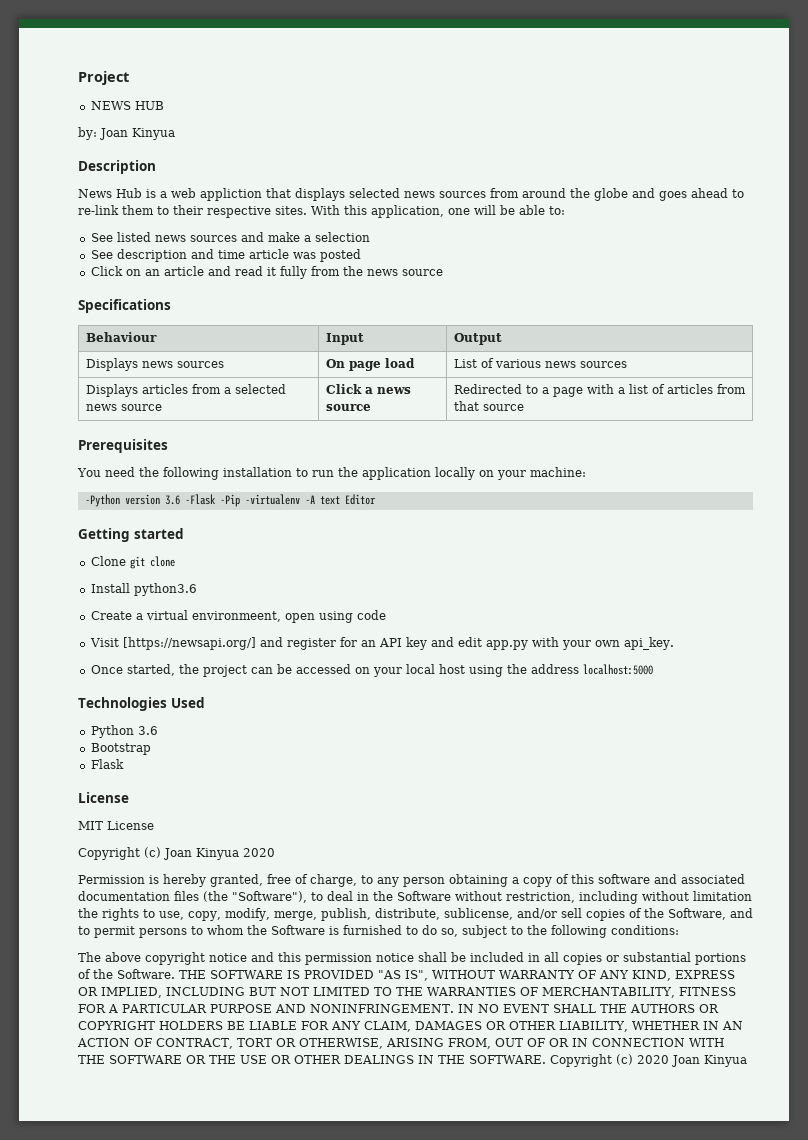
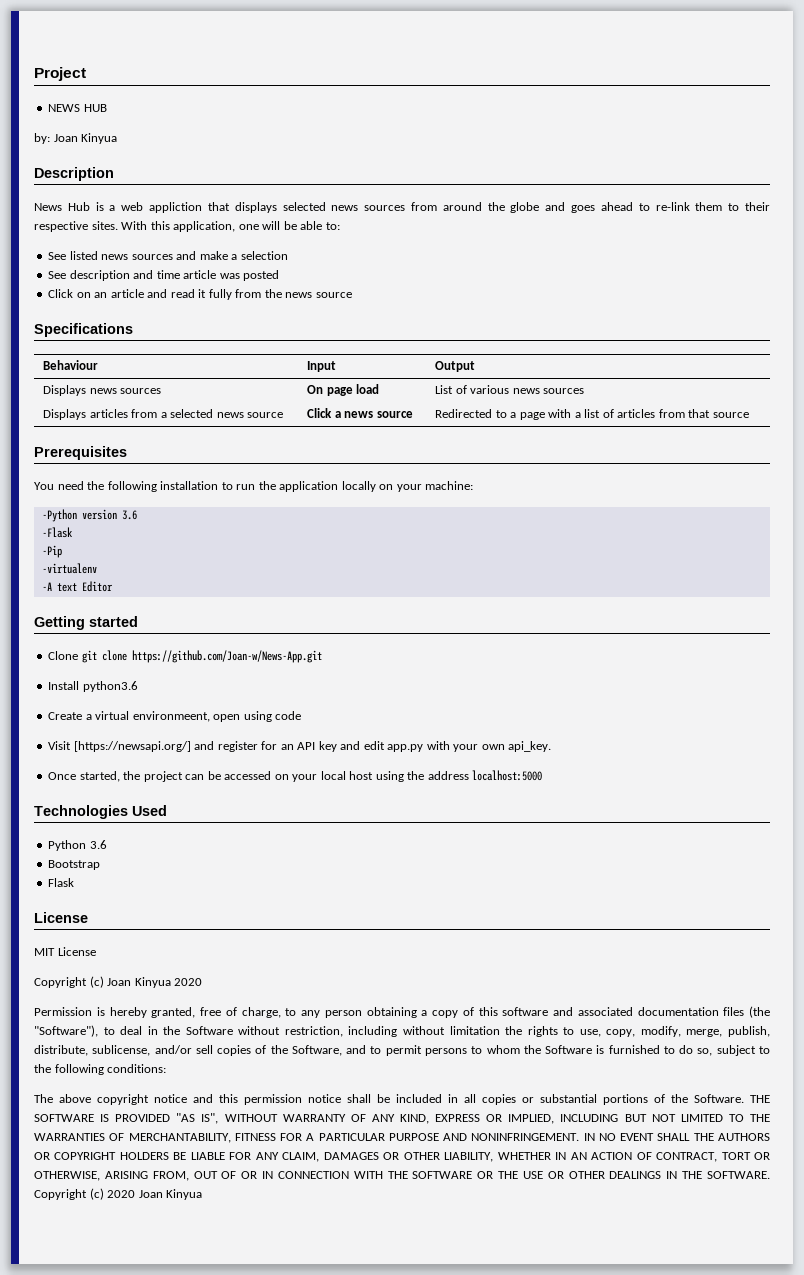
(180, 500) none -> (137, 515) //
(216, 499) none -> (73, 532) //
(240, 500) none -> (62, 551) //
(300, 499) none -> (97, 568) //
(175, 561) none -> [131,650,322,663] https://github.com/Joan-w/News-App.git

